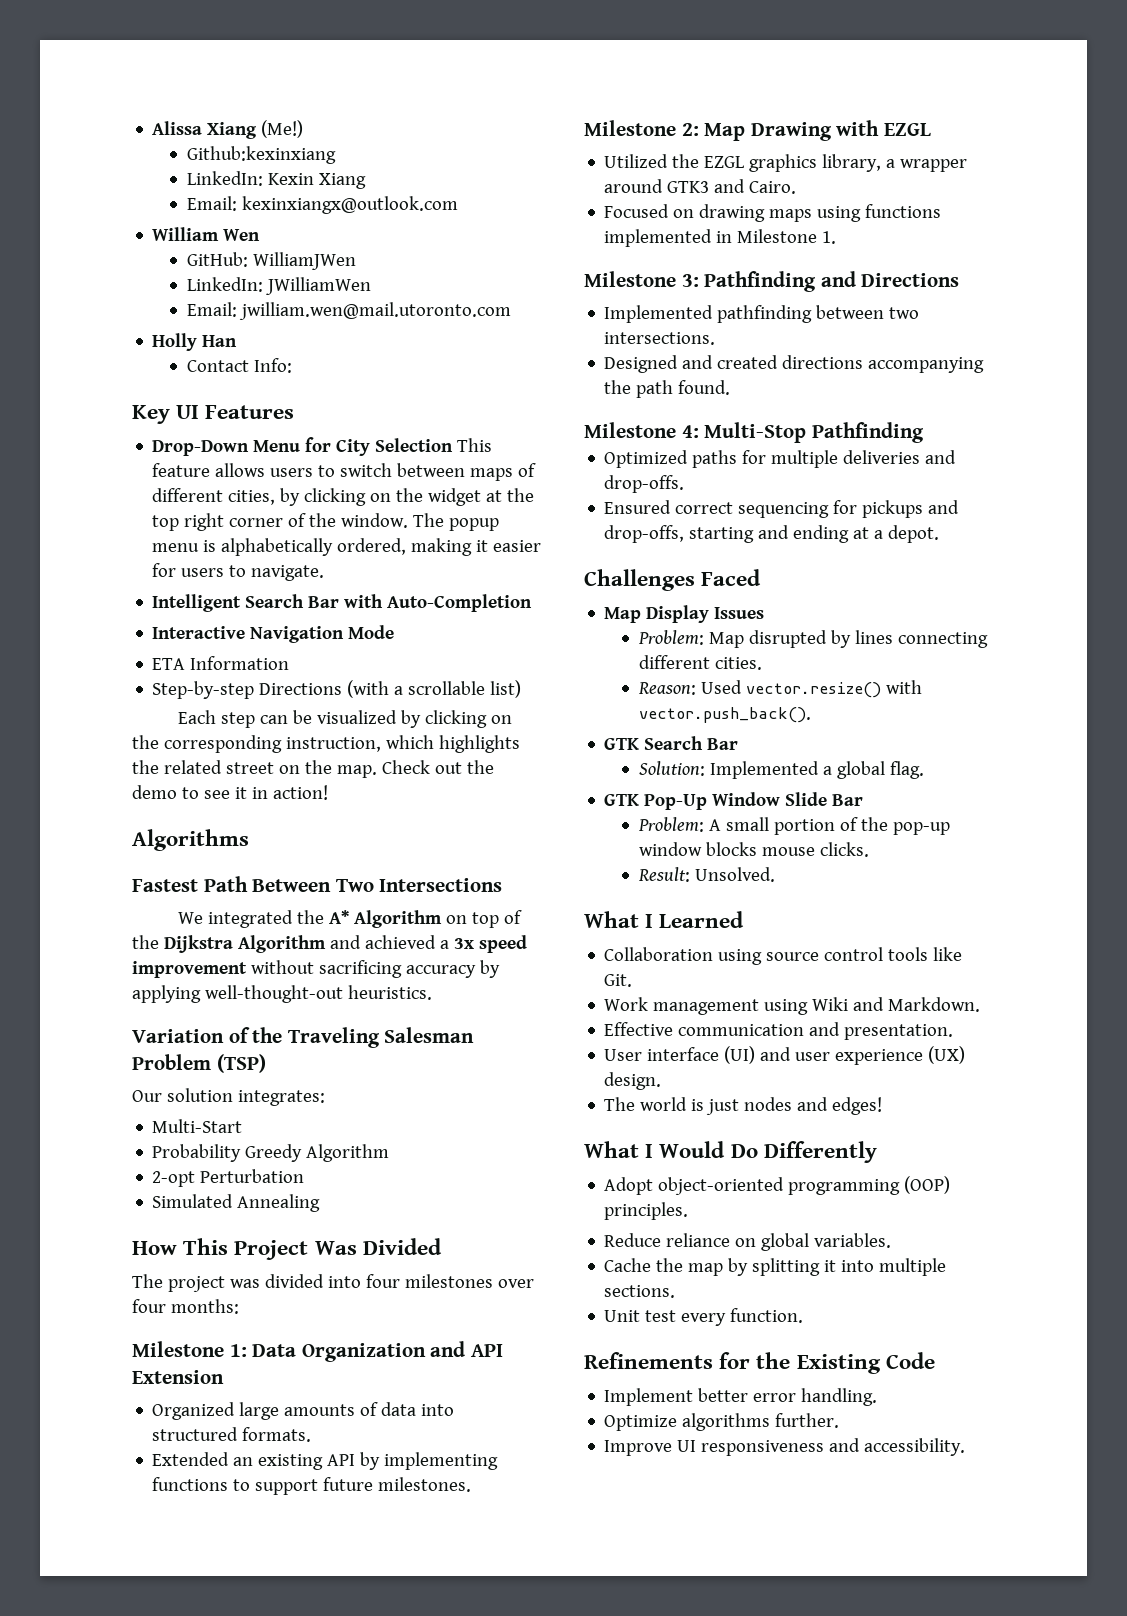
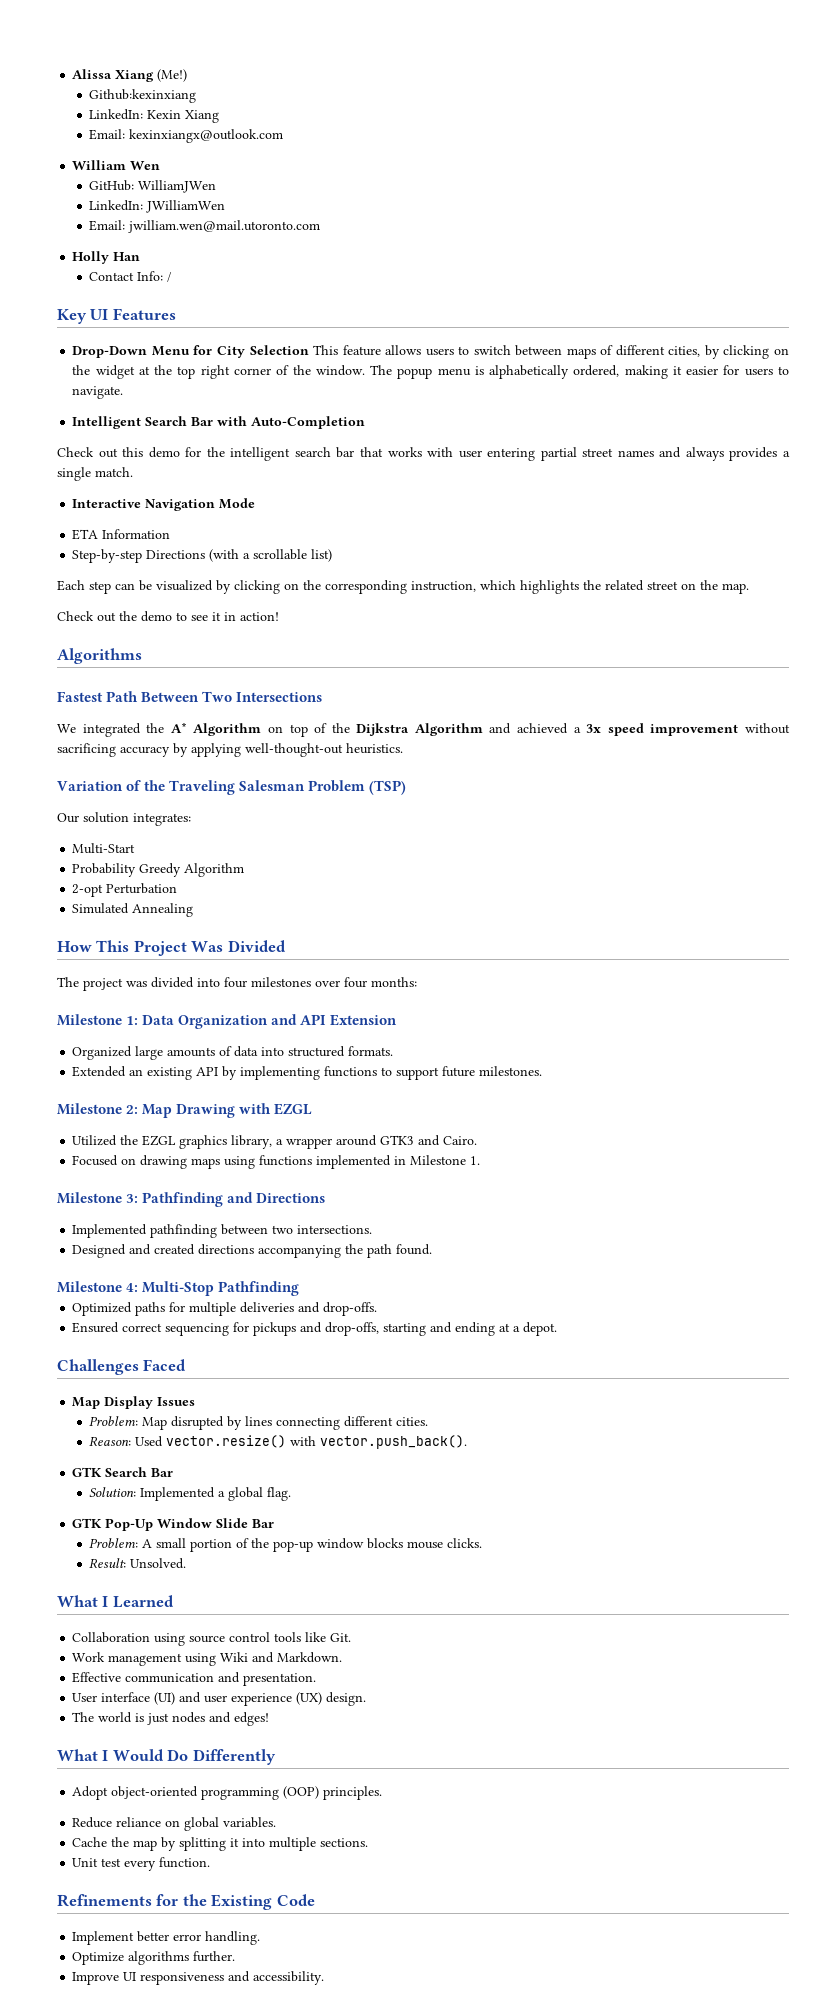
(293, 365) none -> [167,272,173,282] /
(533, 603) none -> [57,447,790,461] [57,467,133,481] // Check out this demo for the intelligent search bar that works with user entering partial street names and always provides a single match.
(377, 771) none -> (749, 588) //

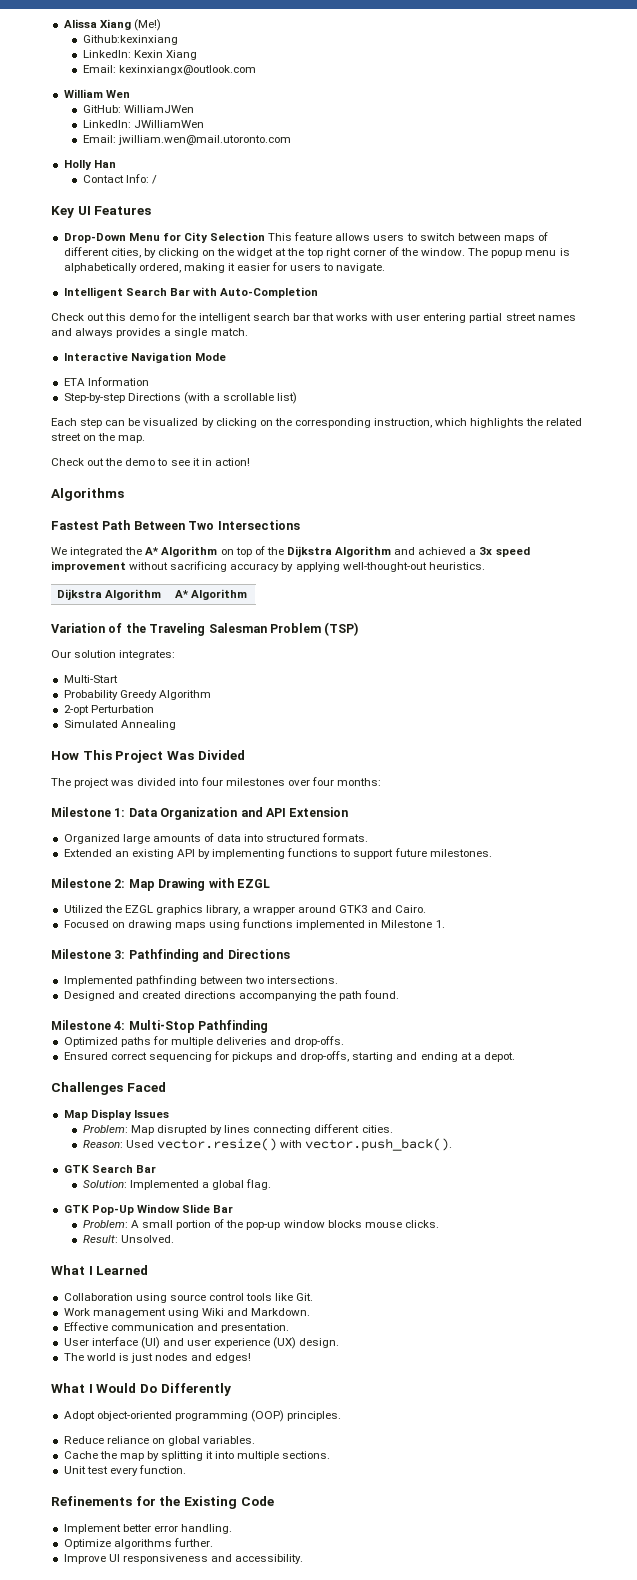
(403, 748) none -> [57,589,162,600] [175,589,248,600] // Dijkstra Algorithm | A* Algorithm

